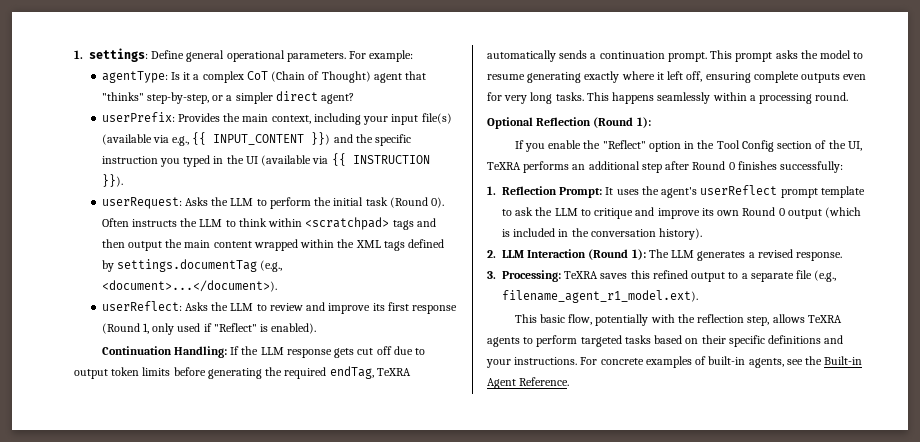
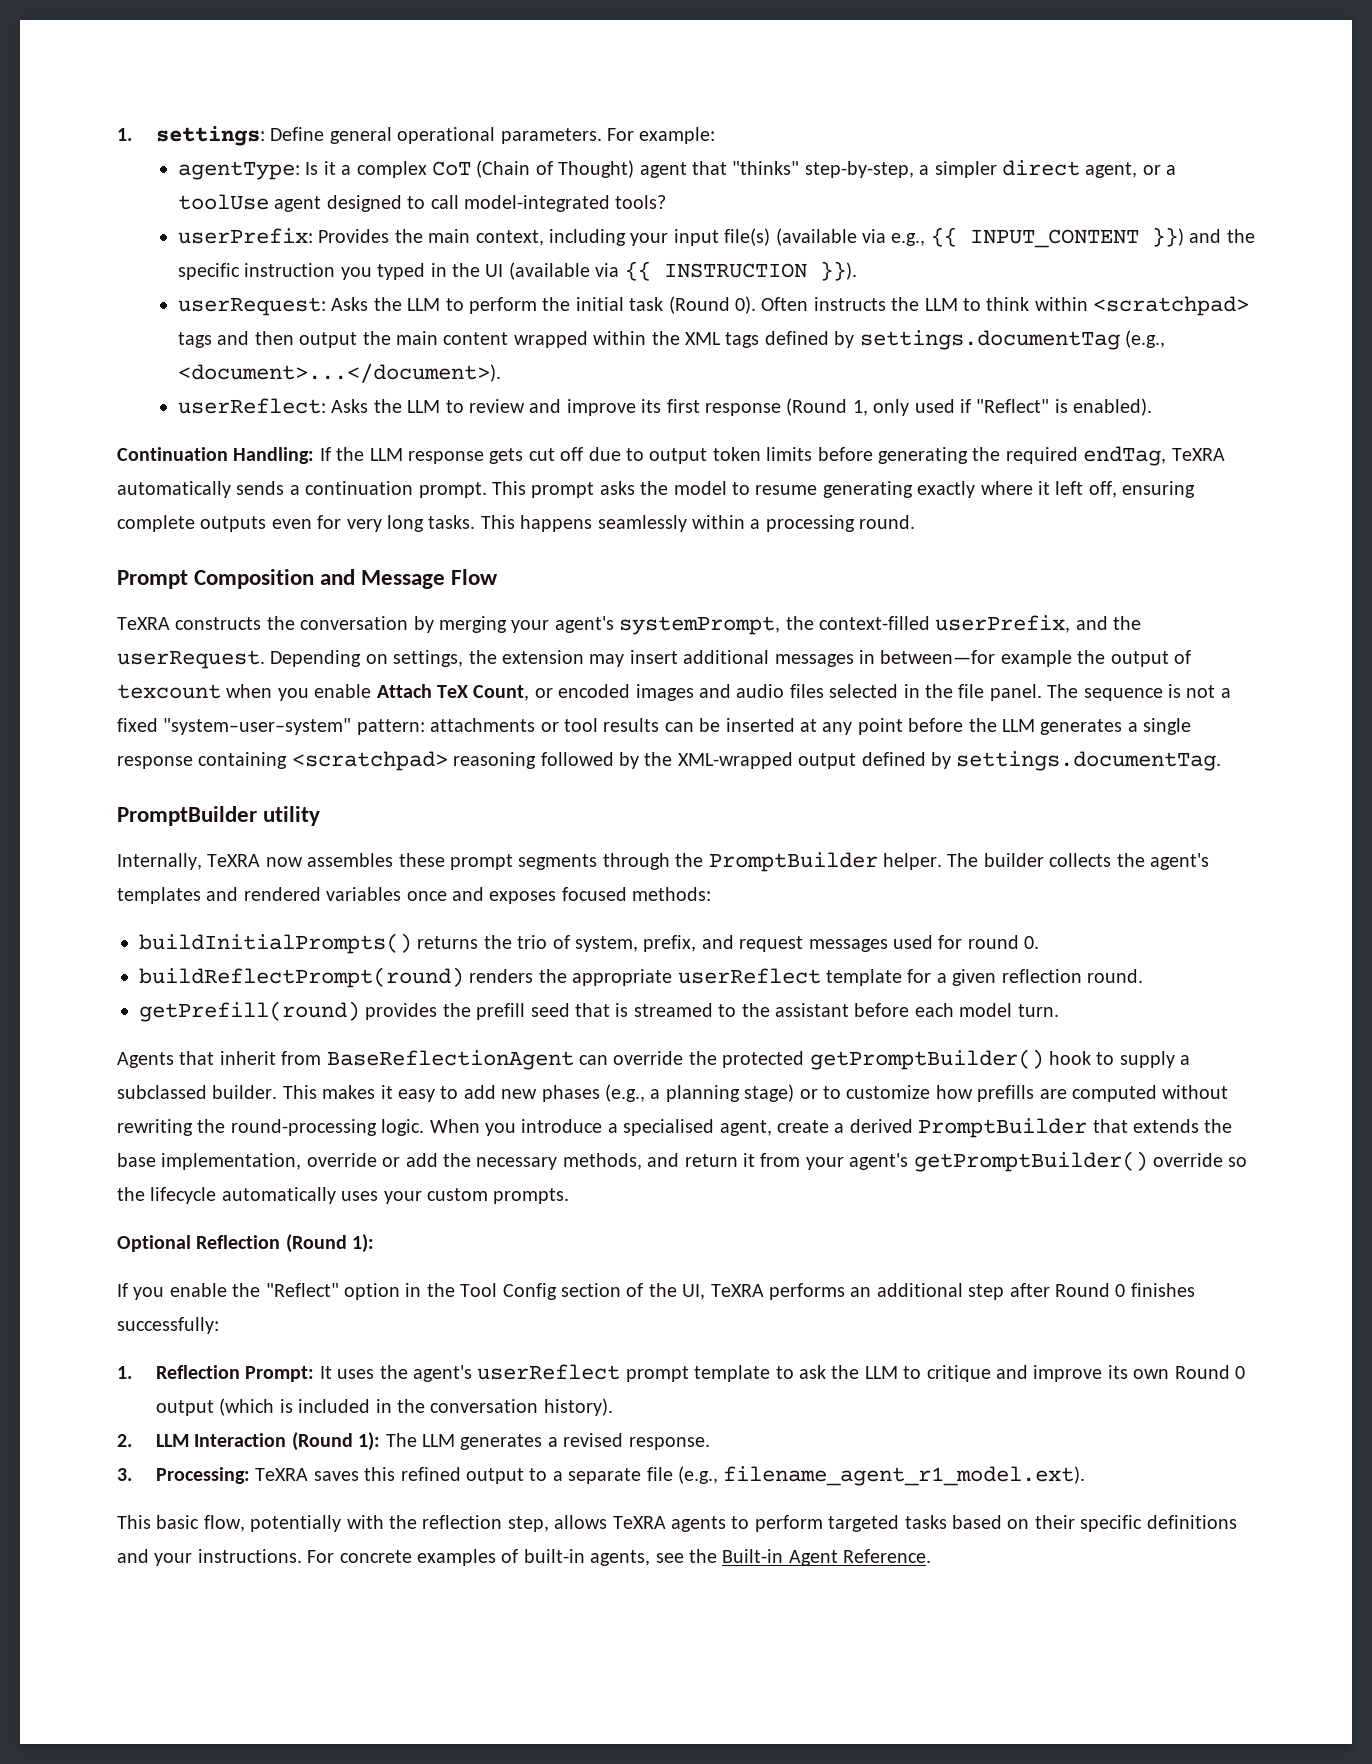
[212,95,224,101] or -> (914, 169) none
[321,93,355,104] agent? -> [1085,162,1177,178] [178,194,667,212] agent, or a toolUse agent designed to call model-integrated tools?
(849, 96) none -> [117,569,499,589] [117,615,1142,635] [117,650,1191,669] [117,684,1231,701] [117,718,1192,735] [117,751,1222,771] [117,806,321,826] [117,852,1209,872] [117,887,712,904] [139,933,1040,954] [139,967,1143,988] [139,1001,1059,1022] [117,1049,1191,1070] [117,1084,1229,1102] [117,1118,1233,1138] [117,1151,1248,1172] [117,1187,570,1204] // Prompt Composition and Message Flow // TeXRA constructs the conversation by merging your agent's systemPrompt, the context-filled userPrefix, and the userRequest. Depending on settings, the extension may insert additional messages in between—for example the output of texcount when you enable Attach TeX Count, or encoded images and audio files selected in the file panel. The sequence is not a fixed "system–user–system" pattern: attachments or tool results can be inserted at any point before the LLM generates a single response containing <scratchpad> reasoning followed by the XML-wrapped output defined by settings.documentTag. // PromptBuilder utility // Internally, TeXRA now assembles these prompt segments through the PromptBuilder helper. The builder collects the agent's templates and rendered variables once and exposes focused methods: // buildInitialPrompts() returns the trio of system, prefix, and request messages used for round 0. // buildReflectPrompt(round) renders the appropriate userReflect template for a given reflection round. // getPrefill(round) provides the prefill seed that is streamed to the assistant before each model turn. // Agents that inherit from BaseReflectionAgent can override the protected getPromptBuilder() hook to supply a subclassed builder. This makes it easy to add new phases (e.g., a planning stage) or to customize how prefills are computed without rewriting the round-processing logic. When you introduce a specialised agent, create a derived PromptBuilder that extends the base implementation, override or add the necessary methods, and return it from your agent's getPromptBuilder() override so the lifecycle automatically uses your custom prompts.

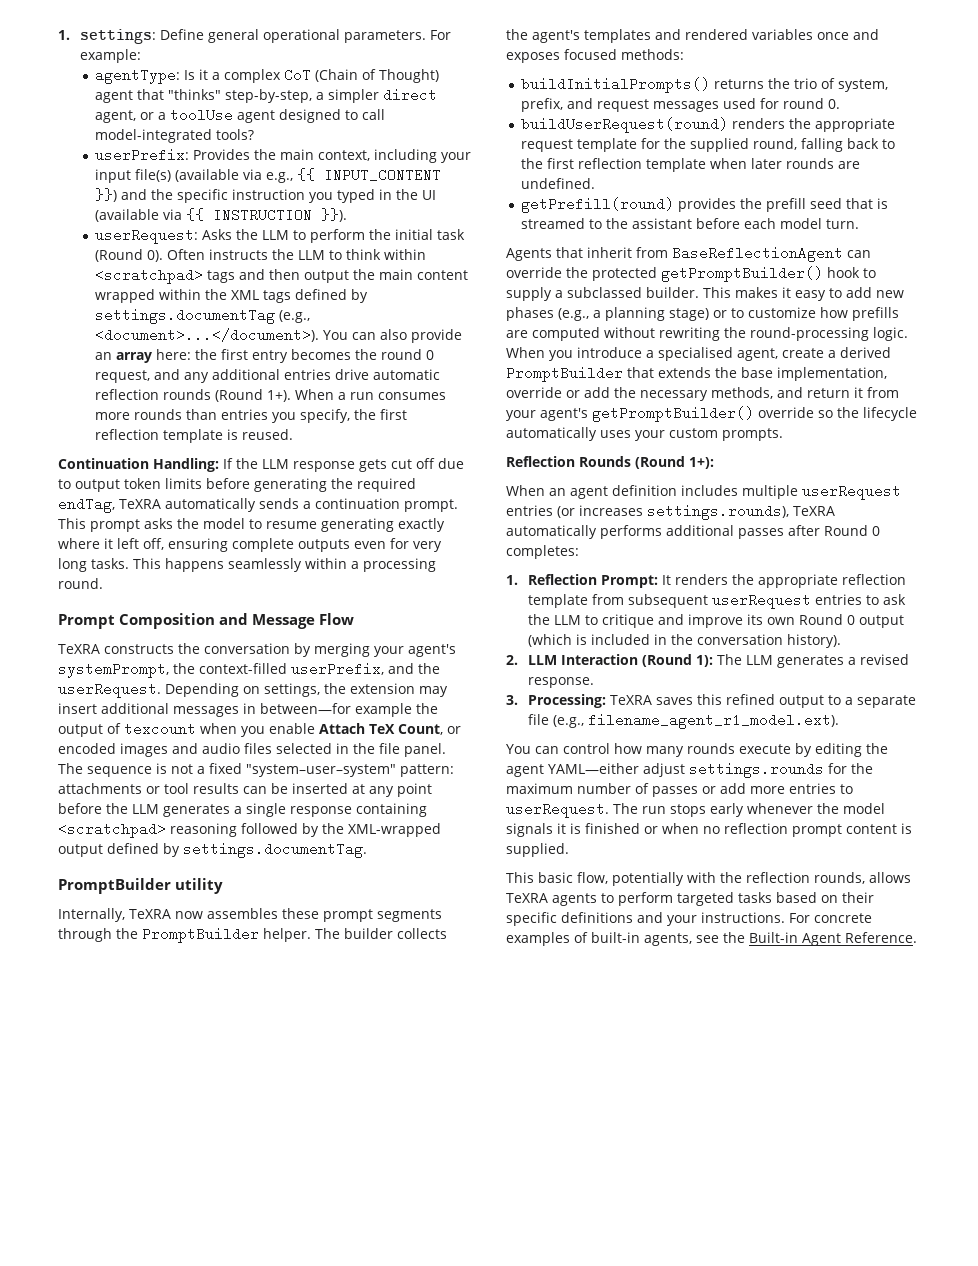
[178,398,1153,416] // userReflect: Asks the LLM to review and improve its first response (Round 1, only used if "Reflect" is enabled). -> [323,329,463,343] [95,349,435,363] [95,369,441,383] [95,389,447,402] [95,409,408,423] [95,429,294,443] You can also provide an array here: the first entry becomes the round 0 request, and any additional entries drive automatic reflection rounds (Round 1+). When a run consumes more rounds than entries you specify, the first reflection template is reused.
[139,967,821,988] buildReflectPrompt(round) renders the appropriate userReflect -> [521,117,896,133] [521,139,574,152] buildUserRequest(round) renders the appropriate request
[936,969,1143,986] a given reflection round. -> [664,138,896,152] [521,158,861,172] [521,178,596,189] the supplied round, falling back to the first reflection template when later rounds are undefined.
[117,1234,375,1253] [117,1283,1005,1300] Optional Reflection (Round 1): // If you enable the "Reflect" option in the Tool Config section of the UI, TeXRA performs an additional step -> [506,456,714,469] [506,484,901,500] [506,504,835,520] [506,525,784,539] Reflection Rounds (Round 1+): // When an agent definition includes multiple userRequest entries (or increases settings.rounds), TeXRA automatically performs additional passes
[1130,1283,1195,1297] [117,1317,219,1334] finishes successfully: -> [506,545,579,559] completes:
[337,1364,771,1382] uses the agent's userReflect prompt template -> [674,574,906,588] [527,593,862,609] renders the appropriate reflection template from subsequent userRequest entries
(1086, 1476) none -> [506,743,888,757] [506,762,873,778] [506,783,853,797] [506,802,885,818] [506,823,912,837] [506,843,569,857] // You can control how many rounds execute by editing the agent YAML—either adjust settings.rounds for the maximum number of passes or add more entries to userRequest. The run stops early whenever the model signals it is finished or when no reflection prompt content is supplied.
[507,1516,549,1532] step, -> [814,872,865,884] rounds,

